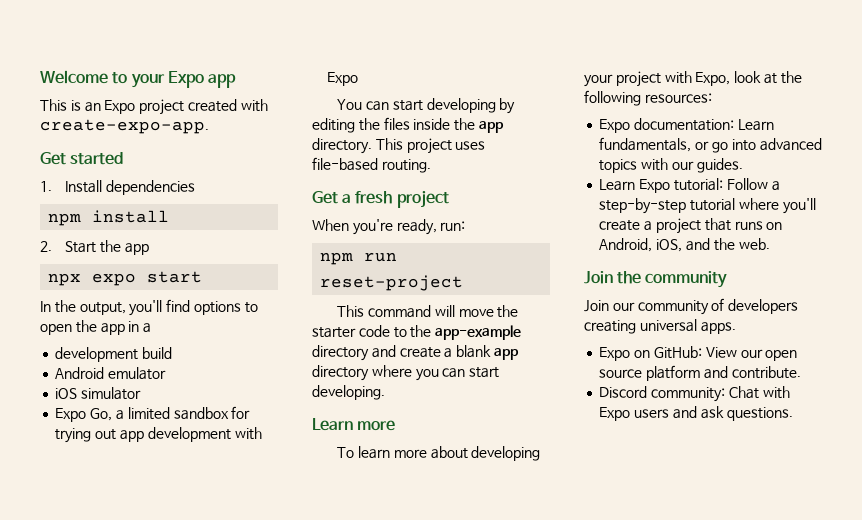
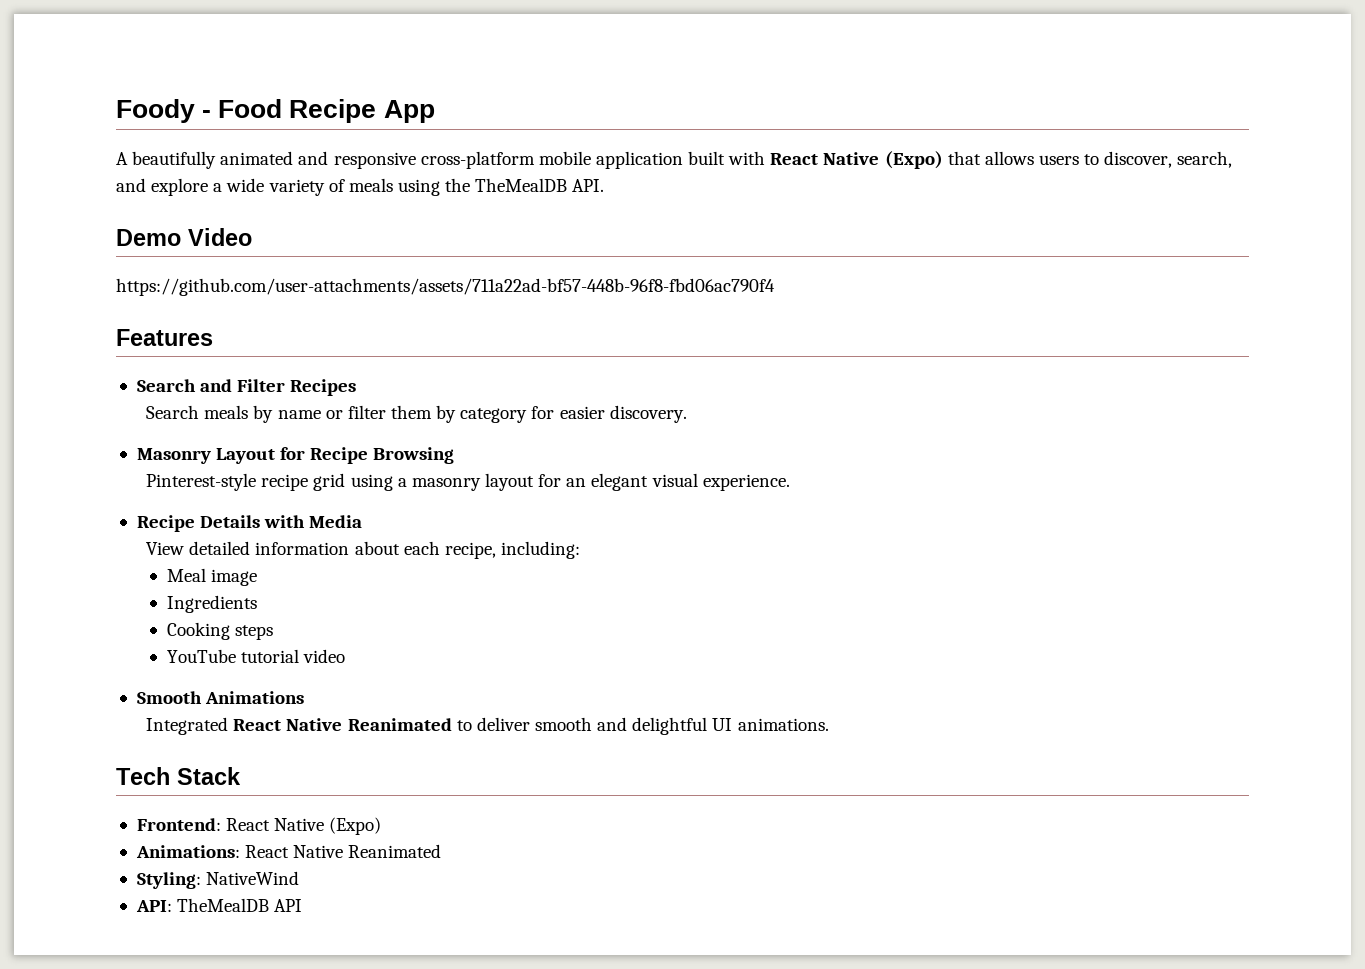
[40,70,237,88] [40,99,268,115] [40,119,209,134] [40,152,124,165] [40,180,196,195] [48,210,170,226] [40,240,149,255] [48,271,203,286] [40,299,258,316] [40,320,152,335] [55,347,173,362] [55,367,167,380] [55,387,142,400] [55,406,251,422] [55,427,262,443] [327,72,359,86] [337,98,516,114] [312,117,504,133] [312,138,486,154] [312,157,431,173] [312,190,449,208] [312,219,466,235] [320,252,398,265] [320,275,464,291] [337,305,519,318] [312,325,522,340] [312,345,519,361] [312,365,500,381] [312,385,385,400] [312,418,396,431] [337,446,541,461] [584,71,802,87] [584,90,712,106] [599,118,774,133] [599,137,822,153] [599,158,743,173] [599,178,780,193] [599,198,816,214] [599,218,783,234] [599,238,770,252] [584,271,728,288] [584,298,799,315] [584,319,736,334] [599,346,798,361] [599,365,801,381] [599,386,790,402] [599,406,793,421] Welcome to your Expo app // This is an Expo project created with create-expo-app. // Get started // 1. Install dependencies // npm install // 2. Start the app // npx expo start // In the output, you'll find options to open the app in a // development build // Android emulator // iOS simulator // Expo Go, a limited sandbox for trying out app development with Expo // You can start developing by editing the files inside the app directory. This project uses file-based routing. // Get a fresh project // When you're ready, run: // npm run reset-project // This command will move the starter code to the app-example directory and create a blank app directory where you can start developing. // Learn more // To learn more about developing your project with Expo, look at the following resources: // Expo documentation: Learn fundamentals, or go into advanced topics with our guides. // Learn Expo tutorial: Follow a step-by-step tutorial where you'll create a project that runs on Android, iOS, and the web. // Join the community // Join our community of developers creating universal apps. // Expo on GitHub: View our open source platform and contribute. // Discord community: Chat with Expo users and ask questions. -> [116,99,435,123] [116,151,1233,169] [116,178,605,196] [116,228,252,246] [116,278,775,296] [116,329,213,346] [136,379,357,396] [146,405,687,423] [136,447,455,464] [146,473,790,491] [136,515,363,532] [146,541,581,559] [167,568,258,586] [167,595,258,613] [167,622,274,640] [167,649,346,663] [136,691,305,704] [146,717,829,735] [116,767,241,785] [136,817,382,835] [135,844,442,858] [136,871,300,889] [135,898,303,912] Foody - Food Recipe App // A beautifully animated and responsive cross-platform mobile application built with React Native (Expo) that allows users to discover, search, and explore a wide variety of meals using the TheMealDB API. // Demo Video // https://github.com/user-attachments/assets/711a22ad-bf57-448b-96f8-fbd06ac790f4 // Features // Search and Filter Recipes // Search meals by name or filter them by category for easier discovery. // Masonry Layout for Recipe Browsing // Pinterest-style recipe grid using a masonry layout for an elegant visual experience. // Recipe Details with Media // View detailed information about each recipe, including: // Meal image // Ingredients // Cooking steps // YouTube tutorial video // Smooth Animations // Integrated React Native Reanimated to deliver smooth and delightful UI animations. // Tech Stack // Frontend: React Native (Expo) // Animations: React Native Reanimated // Styling: NativeWind // API: TheMealDB API

